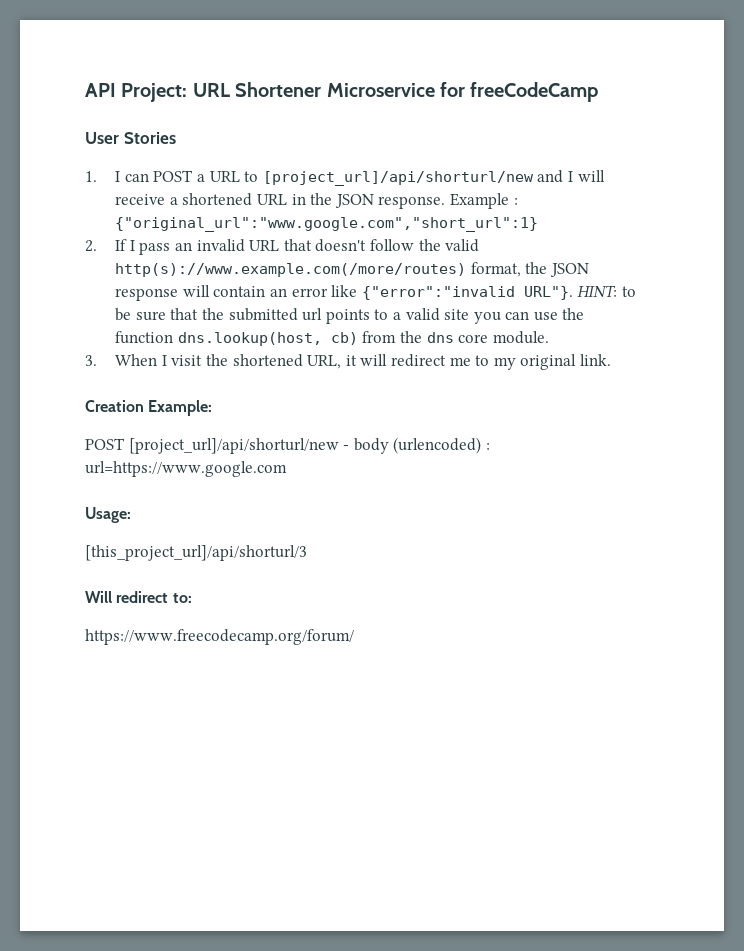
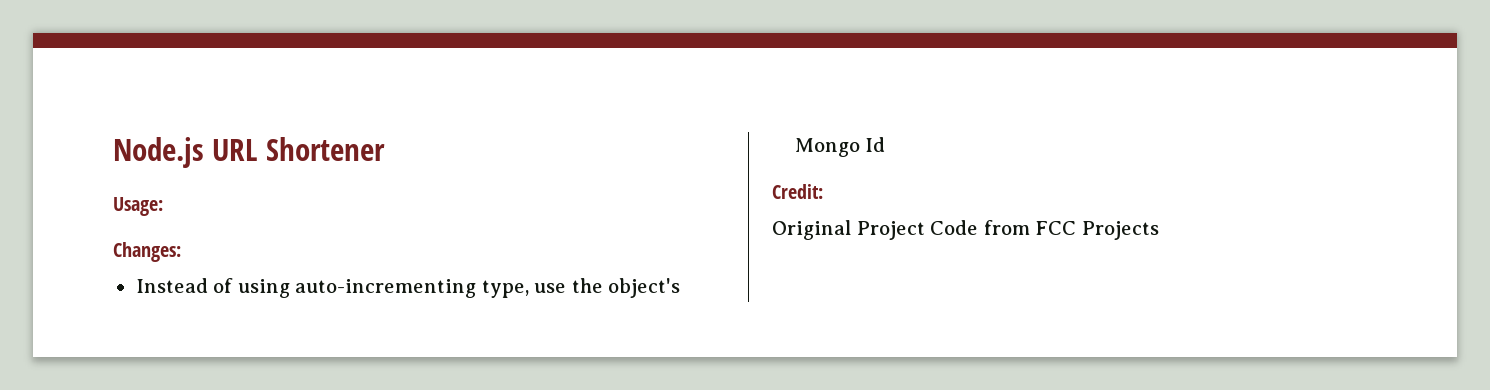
[85,83,188,102] API Project: -> [113,137,204,168] Node.js
[326,82,599,102] [85,132,176,144] [85,170,605,186] [115,193,518,209] [115,217,539,232] [85,239,480,255] [115,262,589,277] [115,285,636,301] [115,308,585,324] [115,331,549,346] [85,354,611,370] [85,400,213,416] [85,437,490,454] [85,461,287,477] [85,507,131,523] [85,545,307,561] [85,591,192,603] [85,629,354,645] Microservice for freeCodeCamp // User Stories // 1. I can POST a URL to [project_url]/api/shorturl/new and I will receive a shortened URL in the JSON response. Example : {"original_url":"www.google.com","short_url":1} // 2. If I pass an invalid URL that doesn't follow the valid http(s)://www.example.com(/more/routes) format, the JSON response will contain an error like {"error":"invalid URL"}. HINT: to be sure that the submitted url points to a valid site you can use the function dns.lookup(host, cb) from the dns core module. // 3. When I visit the shortened URL, it will redirect me to my original link. // Creation Example: // POST [project_url]/api/shorturl/new - body (urlencoded) : url=https://www.google.com // Usage: // [this_project_url]/api/shorturl/3 // Will redirect to: // https://www.freecodecamp.org/forum/ -> [113,197,163,216] [113,242,181,262] [135,278,681,298] [794,137,886,157] [772,184,823,199] [772,220,1159,240] // Usage: // Changes: // Instead of using auto-incrementing type, use the object's Mongo Id // Credit: // Original Project Code from FCC Projects

